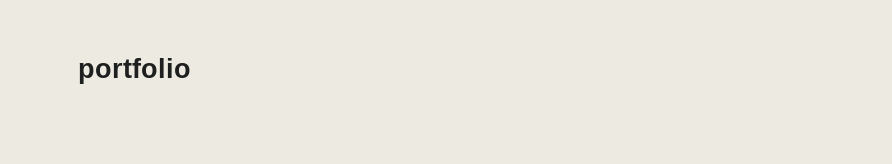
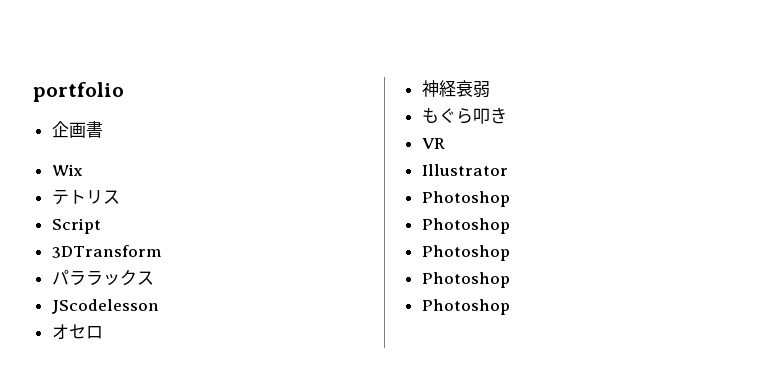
(191, 71) none -> [51,121,103,138] [51,164,83,176] [51,189,120,205] [51,218,101,234] [51,245,161,258] [51,269,154,286] [51,299,159,314] [51,324,103,339] [421,80,490,98] [421,107,507,124] [421,138,445,149] [421,164,508,176] [421,191,510,207] [421,218,510,234] [421,245,510,261] [421,272,510,288] [421,299,510,315] // 企画書 // Wix // テトリス // Script // 3DTransform // パララックス // JScodelesson // オセロ // 神経衰弱 // もぐら叩き // VR // Illustrator // Photoshop // Photoshop // Photoshop // Photoshop // Photoshop

